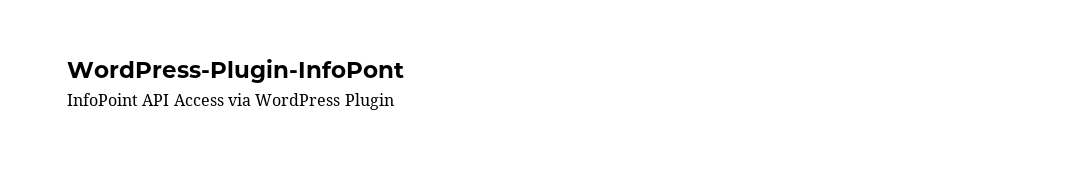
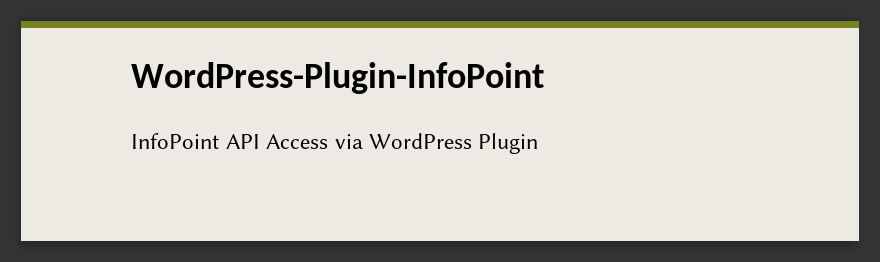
[67,59,404,83] WordPress-Plugin-InfoPont -> [131,62,544,94] WordPress-Plugin-InfoPoint

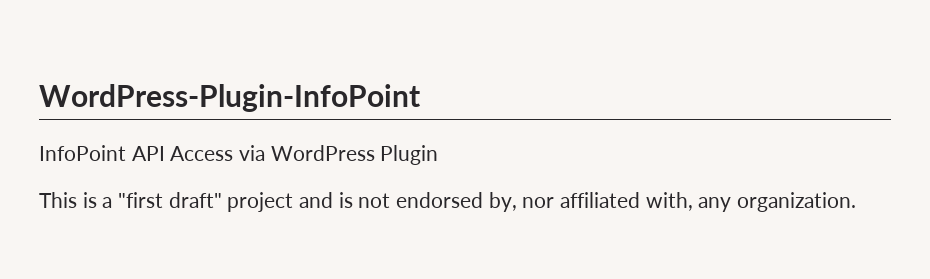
(539, 143) none -> [39,192,857,212] // This is a "first draft" project and is not endorsed by, nor affiliated with, any organization.

